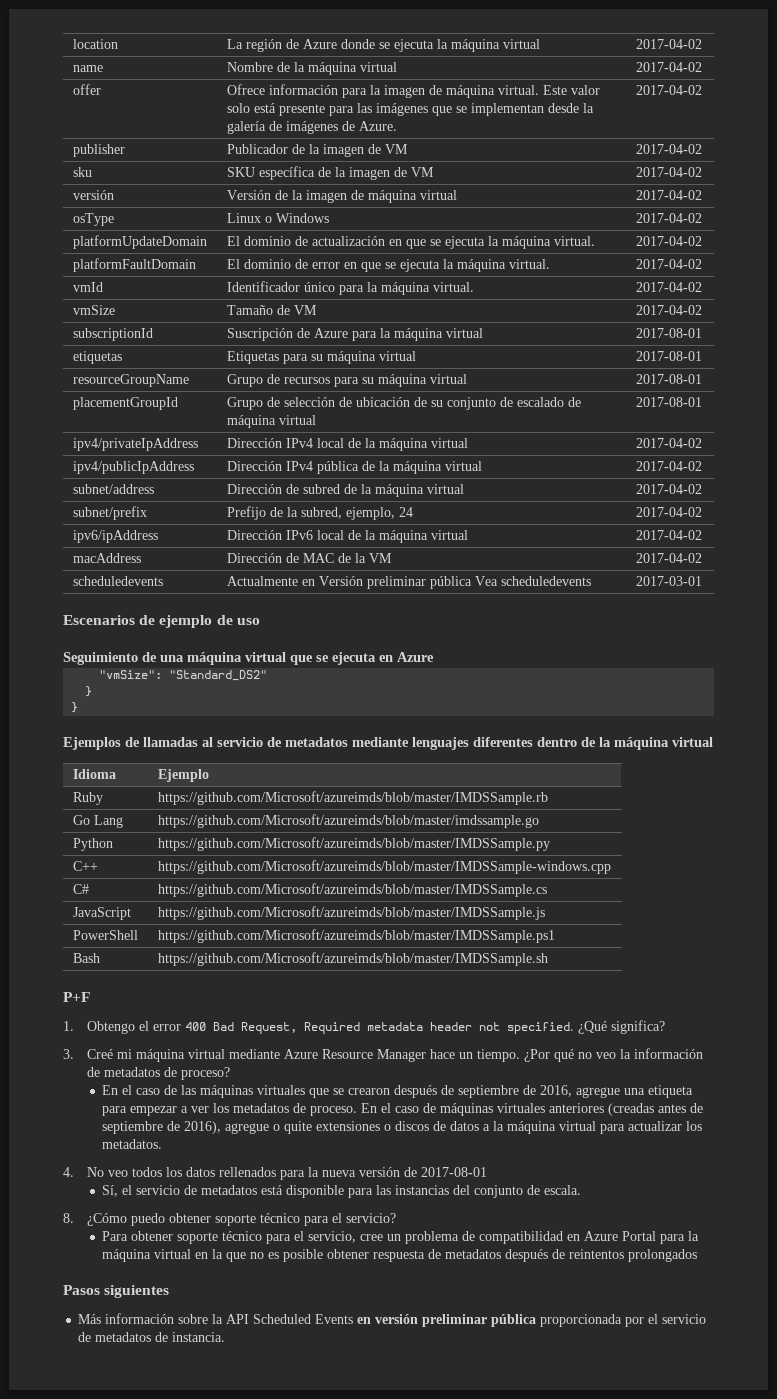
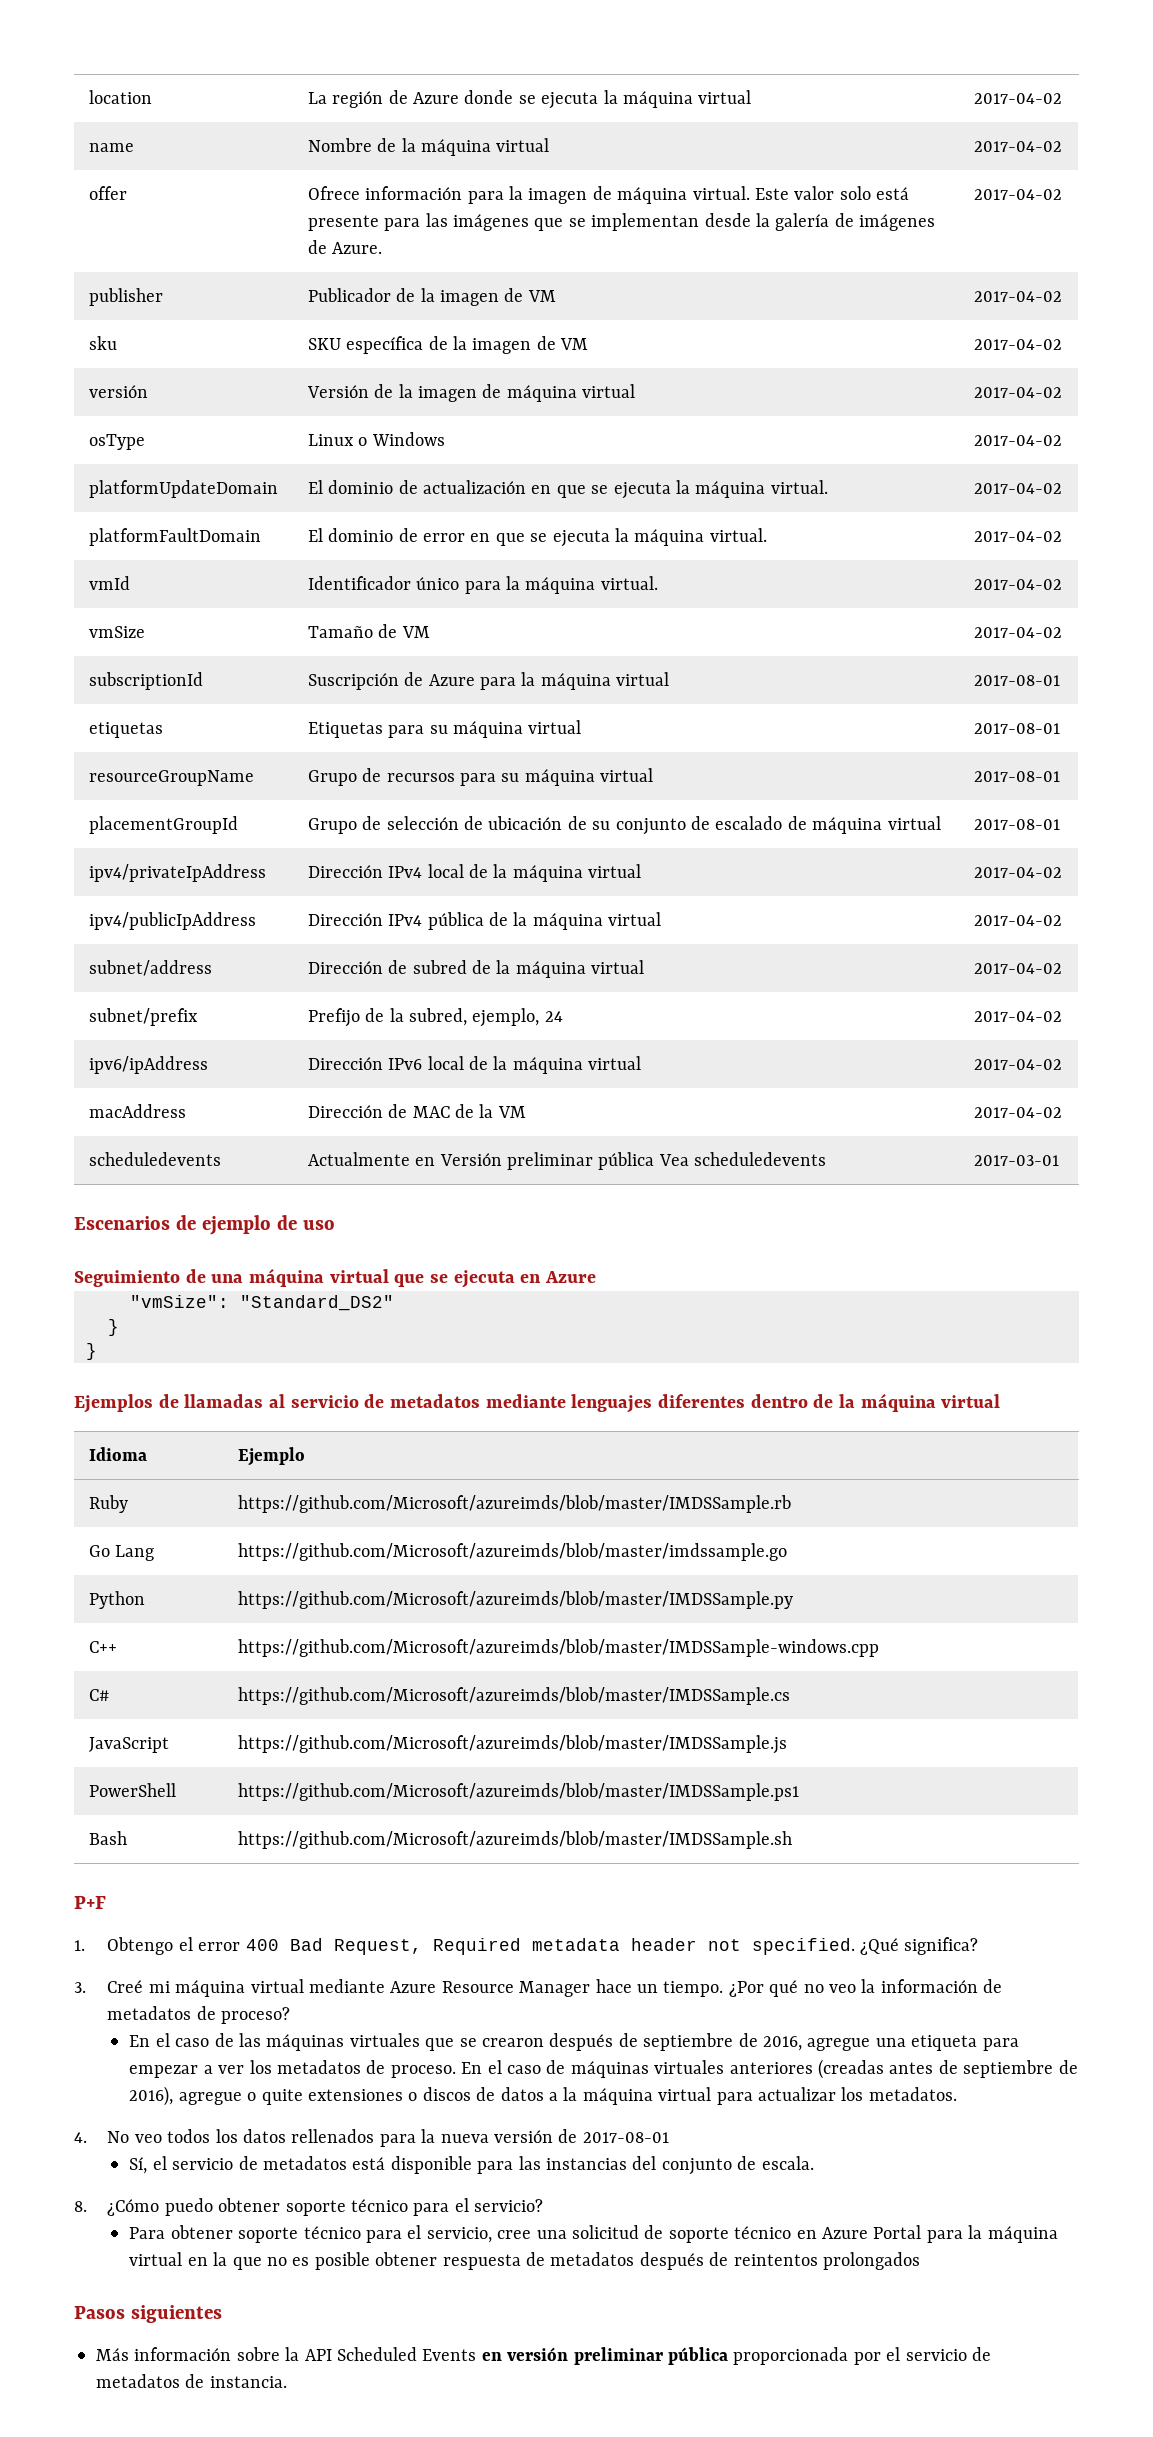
[387,1231,564,1244] un problema de compatibilidad -> [536,2225,792,2243] una solicitud de soporte técnico

